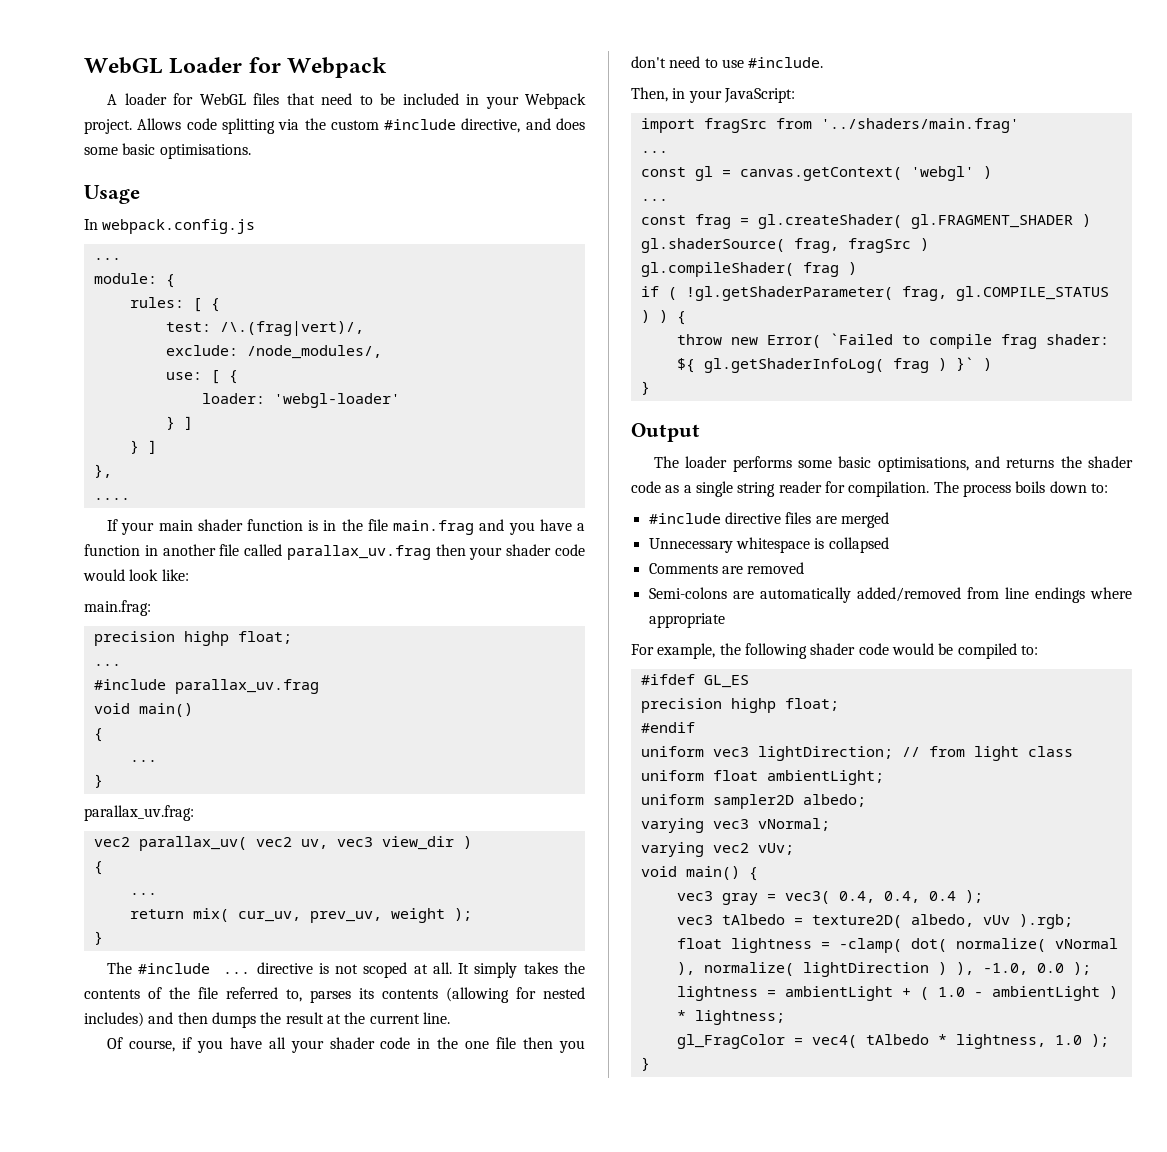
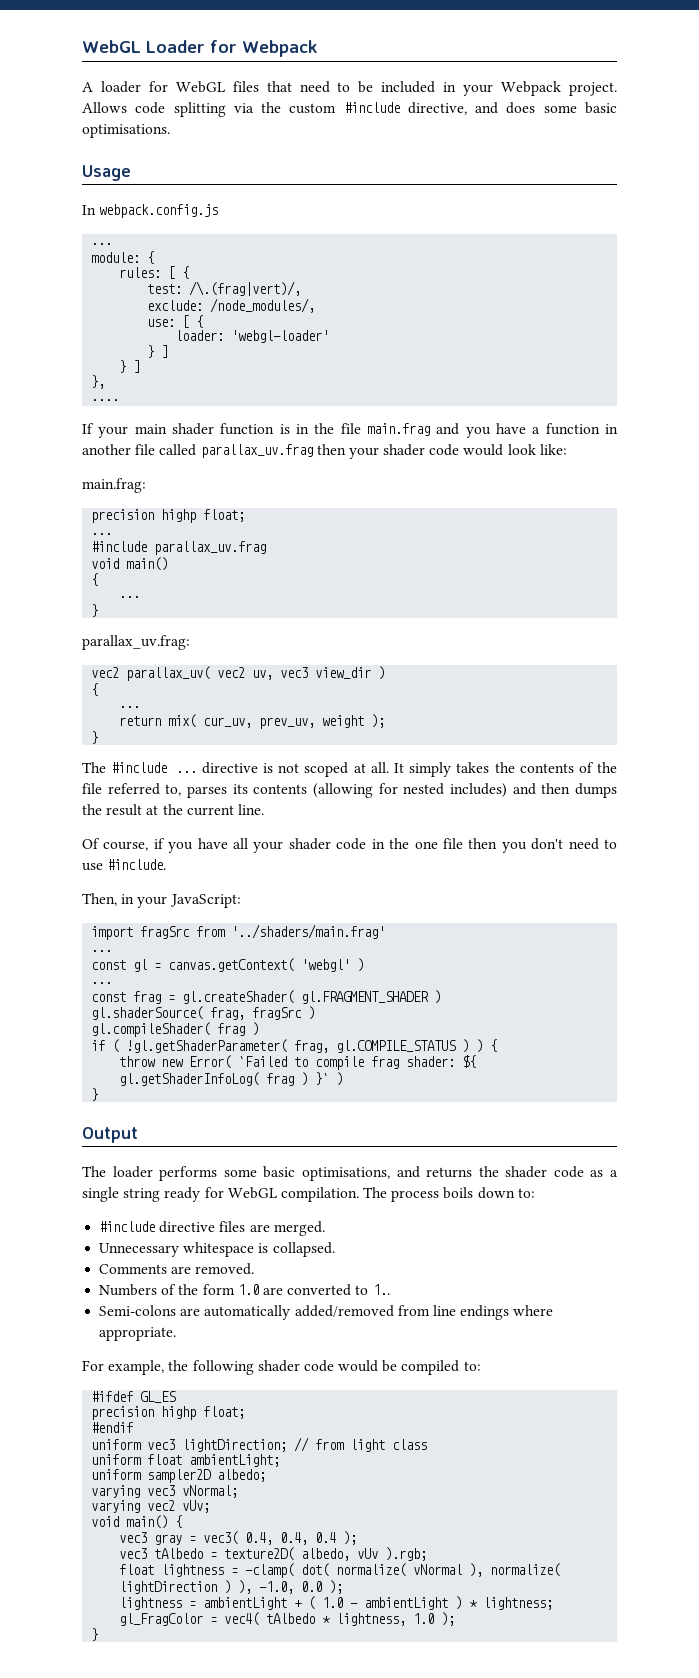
[778,481,845,493] reader for -> [164,1187,277,1202] ready for WebGL
[840,512,889,528] merged -> [273,1221,325,1236] merged.
[828,537,889,553] collapsed -> [272,1242,335,1257] collapsed.
[747,562,805,574] removed -> [195,1263,255,1275] [99,1284,390,1296] removed. // Numbers of the form 1.0 are converted to 1..
[648,613,725,628] appropriate -> [99,1327,177,1341] appropriate.

